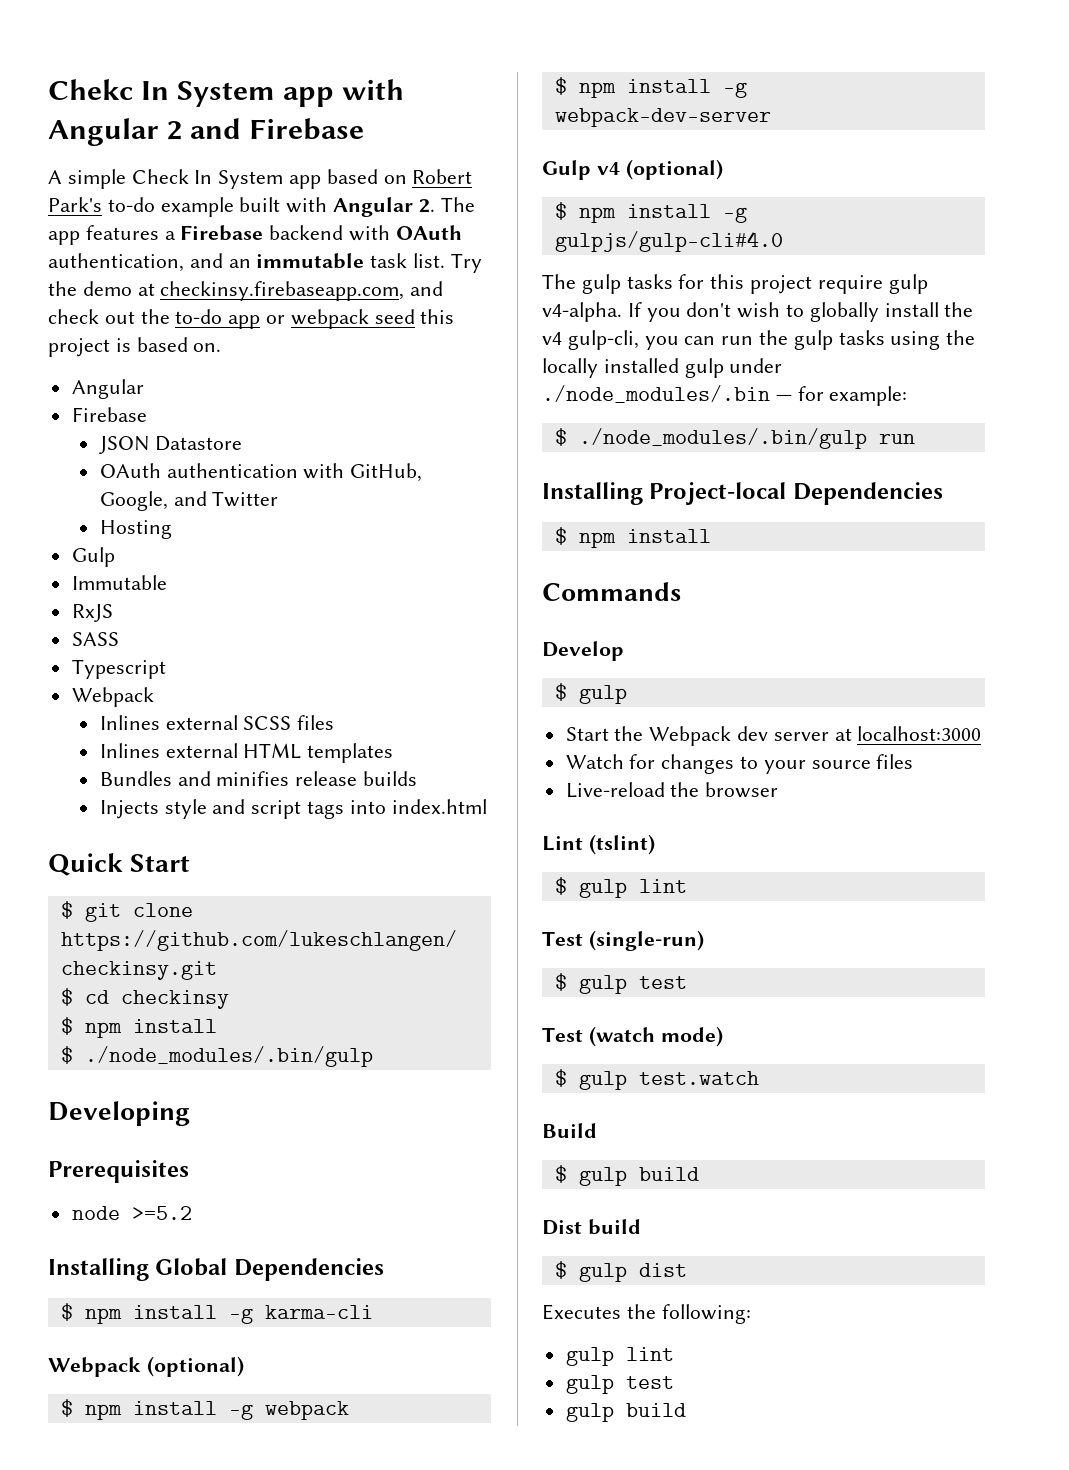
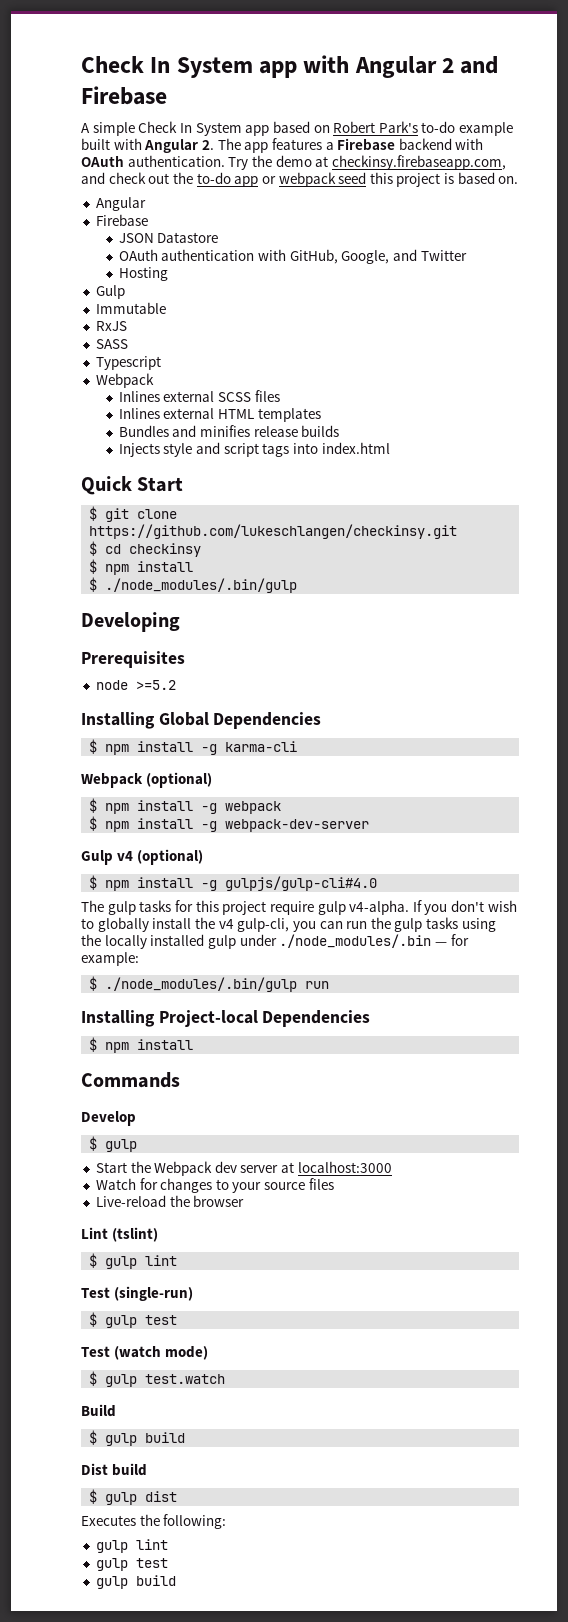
[48,79,133,100] Chekc -> [81,56,144,73] Check
[48,253,446,272] authentication, and an immutable task list. -> [127,155,225,167] authentication.

